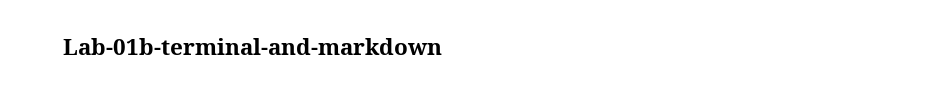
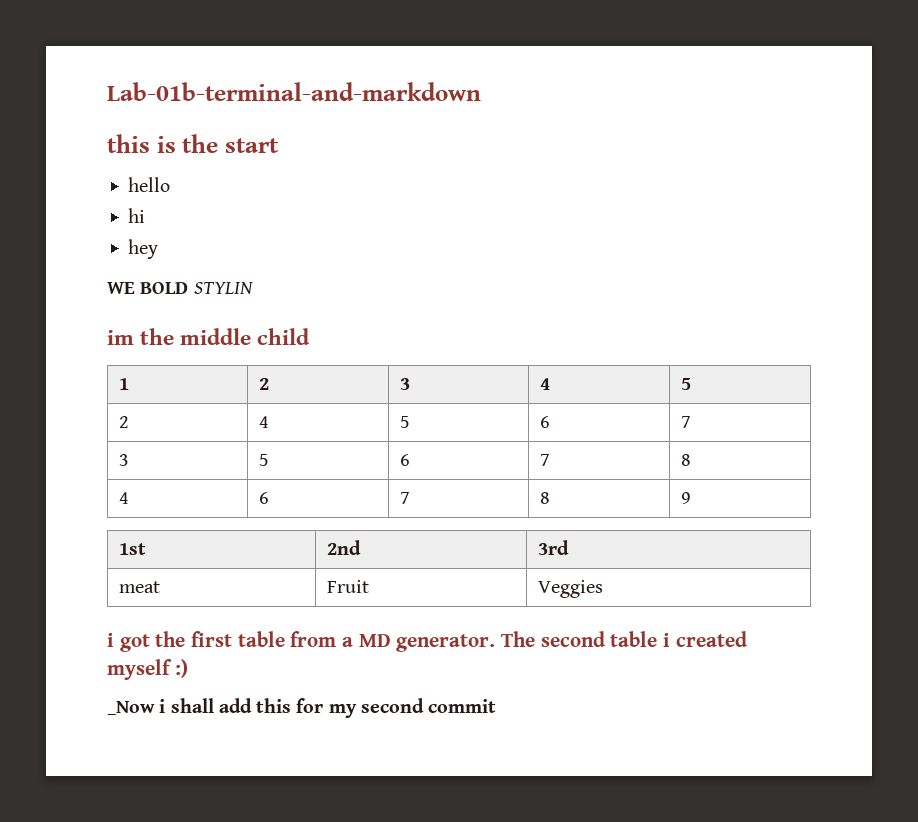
(442, 46) none -> [107,134,279,153] [128,177,171,192] [128,208,146,223] [128,239,159,259] [107,282,253,294] [107,328,311,345] [119,378,130,390] [259,378,270,390] [400,378,411,390] [540,378,551,390] [681,378,692,390] [119,416,130,428] [259,416,270,428] [400,416,411,428] [540,416,551,428] [681,416,692,428] [119,454,130,466] [259,454,270,466] [400,454,411,466] [540,454,551,466] [681,454,692,466] [119,492,130,504] [259,492,270,504] [400,492,411,504] [540,492,551,504] [681,492,692,504] [119,543,147,555] [327,540,362,555] [538,540,570,555] [119,581,161,593] [327,580,370,593] [538,580,604,598] [107,631,747,652] [107,659,188,680] [107,698,497,718] // this is the start // hello // hi // hey // WE BOLD STYLIN // im the middle child // 1 | 2 | 3 | 4 | 5 // 2 | 4 | 5 | 6 | 7 // 3 | 5 | 6 | 7 | 8 // 4 | 6 | 7 | 8 | 9 // 1st | 2nd | 3rd // meat | Fruit | Veggies // i got the first table from a MD generator. The second table i created myself :) // _Now i shall add this for my second commit

